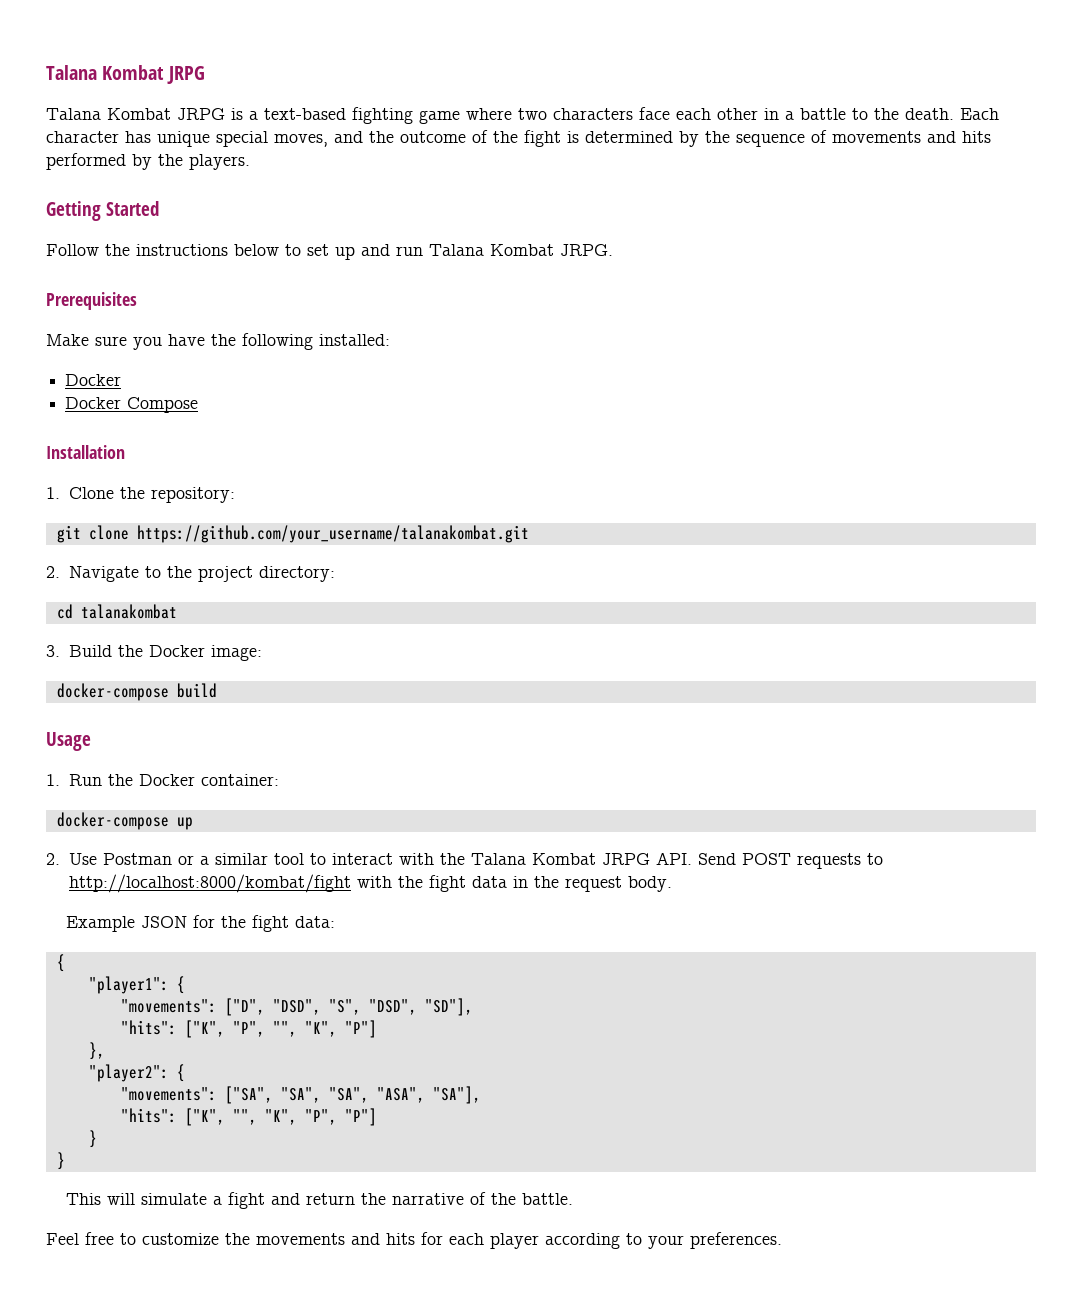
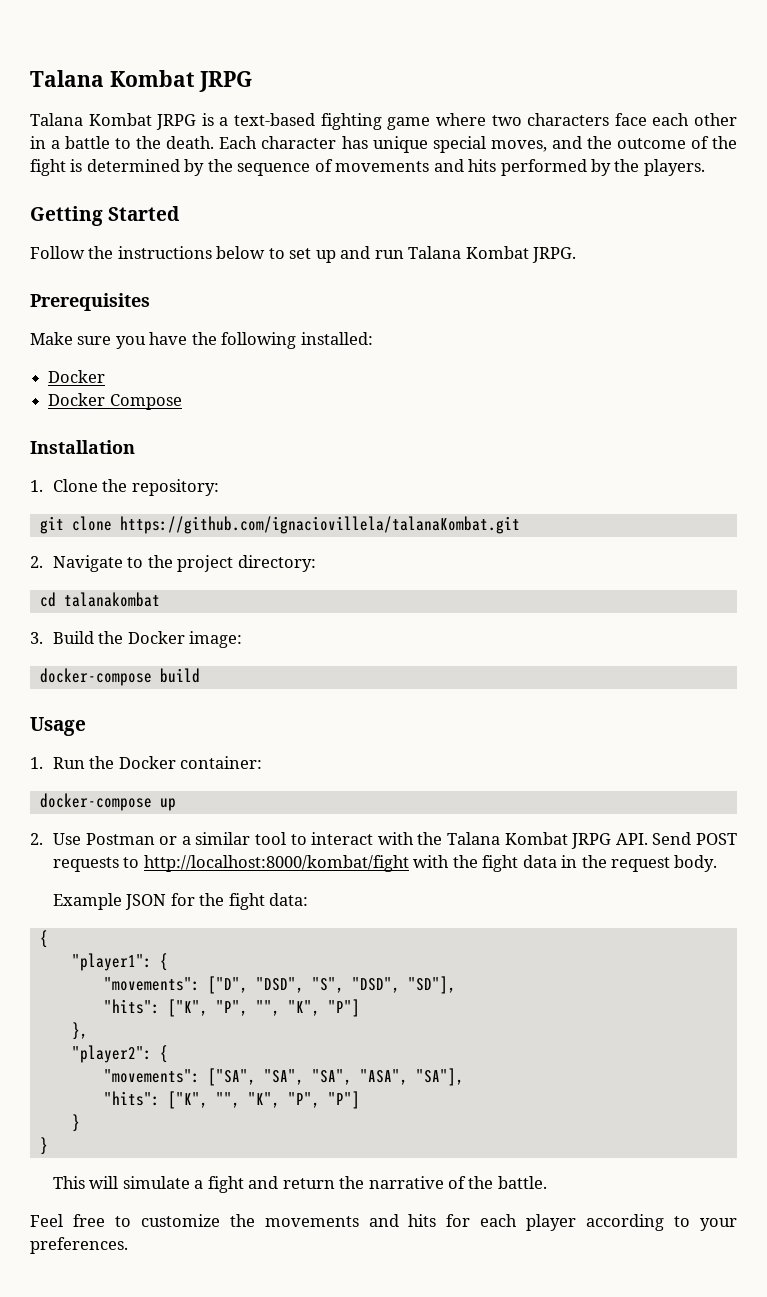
[136,525,529,543] https://github.com/your_username/talanakombat.git -> [119,516,520,534] https://github.com/ignaciovillela/talanaKombat.git

